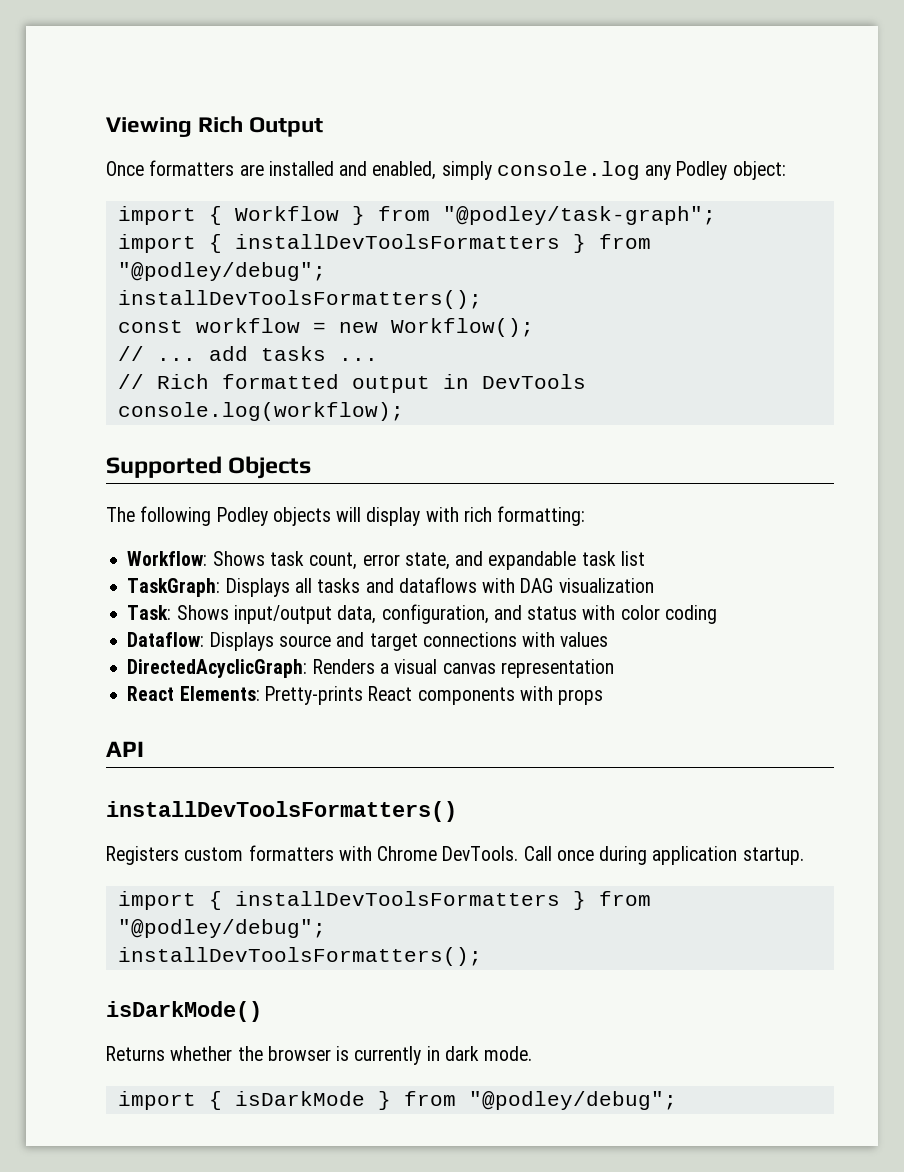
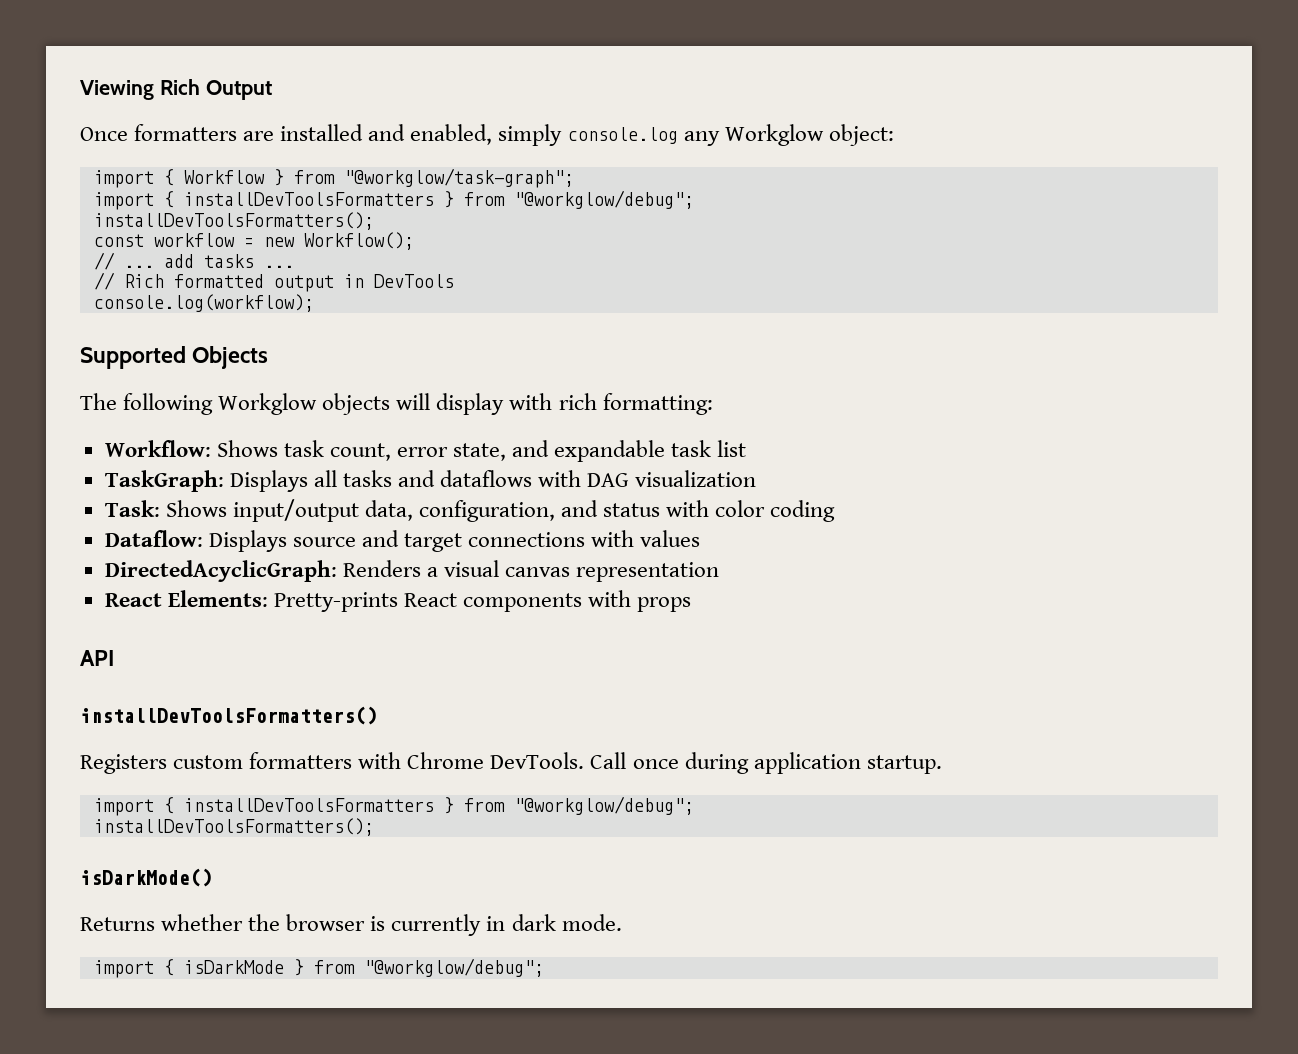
[676,161,728,180] Podley -> [724,124,824,146] Workglow
[442,206,716,225] [117,234,651,253] [117,262,326,281] "@podley/task-graph"; // import { installDevToolsFormatters } from "@podley/debug"; -> [343,168,574,188] [93,190,694,210] "@workglow/task-graph"; // import { installDevToolsFormatters } from "@workglow/debug";
[216,507,268,526] Podley -> [218,393,318,415] Workglow
[117,919,326,938] "@podley/debug"; -> [513,796,694,815] "@workglow/debug";
[468,1091,677,1110] "@podley/debug"; -> [363,958,544,977] "@workglow/debug";

